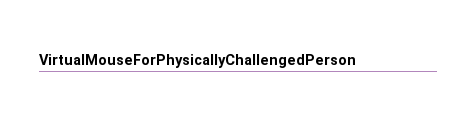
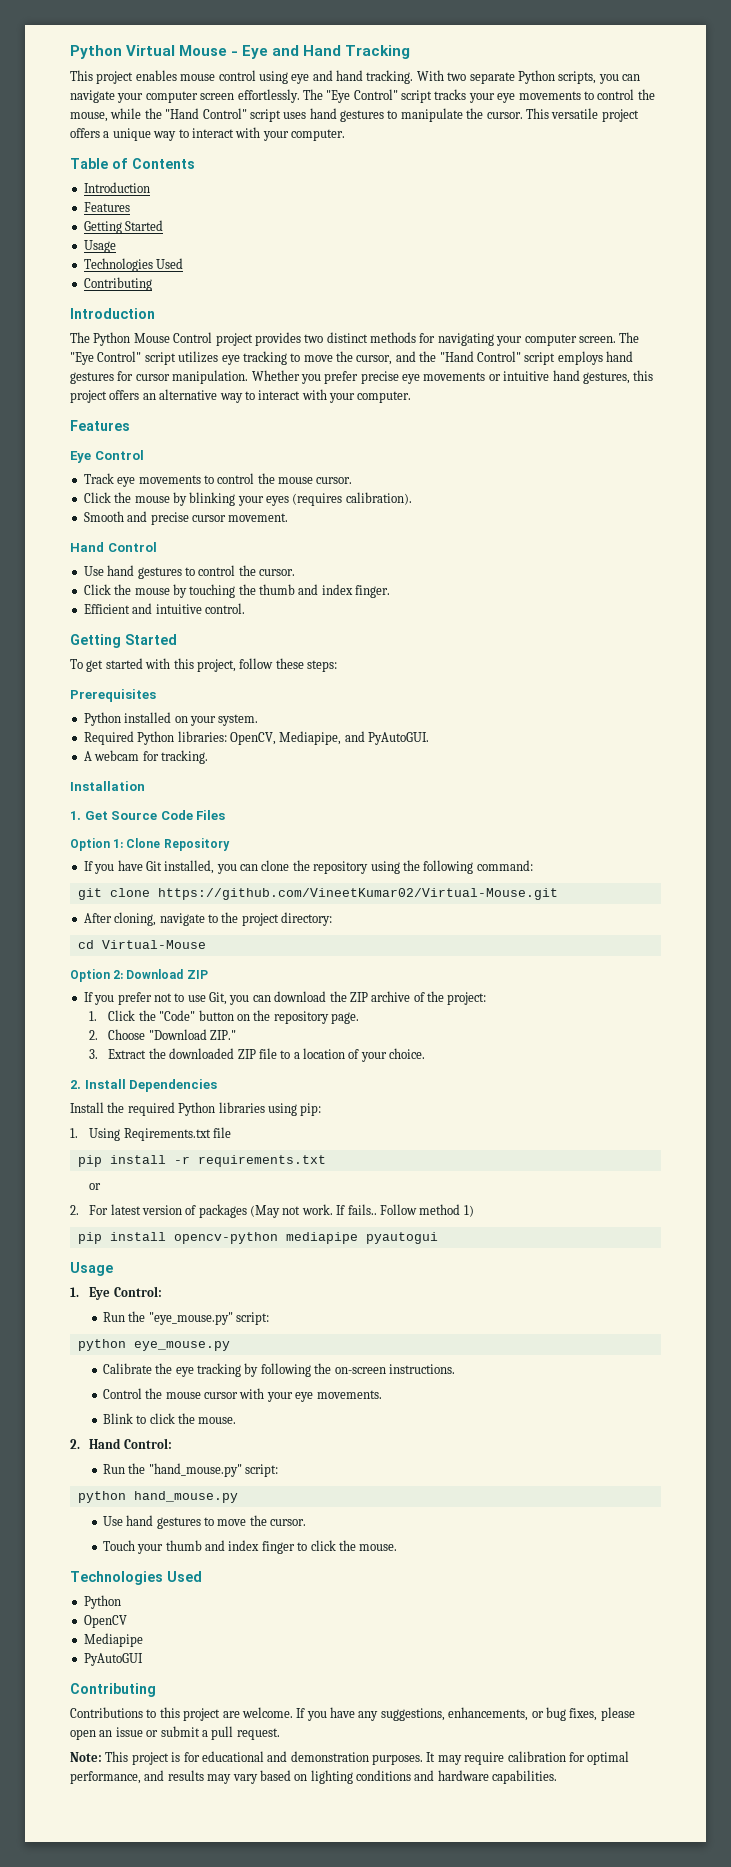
[39,54,356,68] VirtualMouseForPhysicallyChallengedPerson -> [70,45,411,59] [70,70,640,84] [70,89,655,103] [70,108,639,122] [70,127,345,141] [70,158,195,169] [83,182,150,193] [83,202,130,212] [83,220,164,234] [83,240,116,253] [83,258,184,272] [83,277,152,291] [70,308,155,319] [70,332,640,346] [70,351,633,365] [70,370,654,384] [70,389,412,403] [70,420,130,431] [70,450,144,463] [83,473,353,487] [83,492,412,506] [83,511,289,525] [70,542,157,552] [83,565,295,579] [83,584,391,598] [83,603,245,614] [70,634,177,648] [70,658,337,672] [70,689,156,702] [83,712,259,726] [83,731,429,745] [83,750,208,764] [70,781,145,791] [70,810,226,820] [70,838,230,851] [83,860,533,874] [77,888,558,900] [83,912,332,926] [77,940,206,949] [70,969,208,982] [83,991,487,1005] [89,1010,360,1024] [89,1029,237,1040] [89,1048,426,1062] [70,1079,218,1092] [70,1102,322,1116] [70,1127,231,1141] [77,1155,326,1167] [89,1183,102,1190] [70,1204,474,1218] [77,1232,438,1244] [70,1262,113,1276] [70,1286,162,1300] [102,1311,270,1325] [77,1339,230,1351] [102,1363,455,1377] [102,1388,382,1402] [102,1413,237,1424] [70,1438,172,1449] [102,1463,279,1477] [77,1491,238,1503] [102,1515,307,1529] [102,1540,398,1554] [70,1571,202,1585] [83,1595,121,1609] [83,1615,127,1628] [83,1633,143,1647] [83,1653,143,1666] [70,1683,156,1697] [70,1707,635,1721] [70,1726,280,1740] [70,1751,630,1765] [70,1770,558,1784] Python Virtual Mouse - Eye and Hand Tracking // This project enables mouse control using eye and hand tracking. With two separate Python scripts, you can navigate your computer screen effortlessly. The "Eye Control" script tracks your eye movements to control the mouse, while the "Hand Control" script uses hand gestures to manipulate the cursor. This versatile project offers a unique way to interact with your computer. // Table of Contents // Introduction // Features // Getting Started // Usage // Technologies Used // Contributing // Introduction // The Python Mouse Control project provides two distinct methods for navigating your computer screen. The "Eye Control" script utilizes eye tracking to move the cursor, and the "Hand Control" script employs hand gestures for cursor manipulation. Whether you prefer precise eye movements or intuitive hand gestures, this project offers an alternative way to interact with your computer. // Features // Eye Control // Track eye movements to control the mouse cursor. // Click the mouse by blinking your eyes (requires calibration). // Smooth and precise cursor movement. // Hand Control // Use hand gestures to control the cursor. // Click the mouse by touching the thumb and index finger. // Efficient and intuitive control. // Getting Started // To get started with this project, follow these steps: // Prerequisites // Python installed on your system. // Required Python libraries: OpenCV, Mediapipe, and PyAutoGUI. // A webcam for tracking. // Installation // 1. Get Source Code Files // Option 1: Clone Repository // If you have Git installed, you can clone the repository using the following command: // git clone https://github.com/VineetKumar02/Virtual-Mouse.git // After cloning, navigate to the project directory: // cd Virtual-Mouse // Option 2: Download ZIP // If you prefer not to use Git, you can download the ZIP archive of the project: // 1. Click the "Code" button on the repository page. // 2. Choose "Download ZIP." // 3. Extract the downloaded ZIP file to a location of your choice. // 2. Install Dependencies // Install the required Python libraries using pip: // 1. Using Reqirements.txt file // pip install -r requirements.txt // or // 2. For latest version of packages (May not work. If fails.. Follow method 1) // pip install opencv-python mediapipe pyautogui // Usage // 1. Eye Control: // Run the "eye_mouse.py" script: // python eye_mouse.py // Calibrate the eye tracking by following the on-screen instructions. // Control the mouse cursor with your eye movements. // Blink to click the mouse. // 2. Hand Control: // Run the "hand_mouse.py" script: // python hand_mouse.py // Use hand gestures to move the cursor. // Touch your thumb and index finger to click the mouse. // Technologies Used // Python // OpenCV // Mediapipe // PyAutoGUI // Contributing // Contributions to this project are welcome. If you have any suggestions, enhancements, or bug fixes, please open an issue or submit a pull request. // Note: This project is for educational and demonstration purposes. It may require calibration for optimal performance, and results may vary based on lighting conditions and hardware capabilities.

